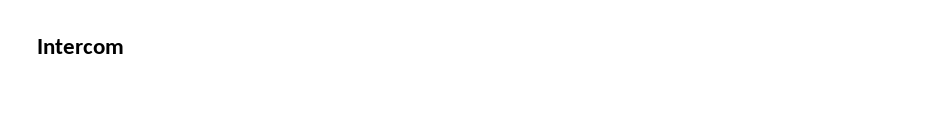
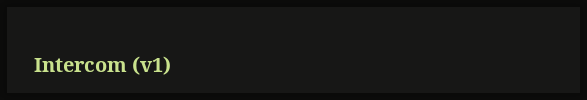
(124, 46) none -> [132,56,172,75] (v1)

